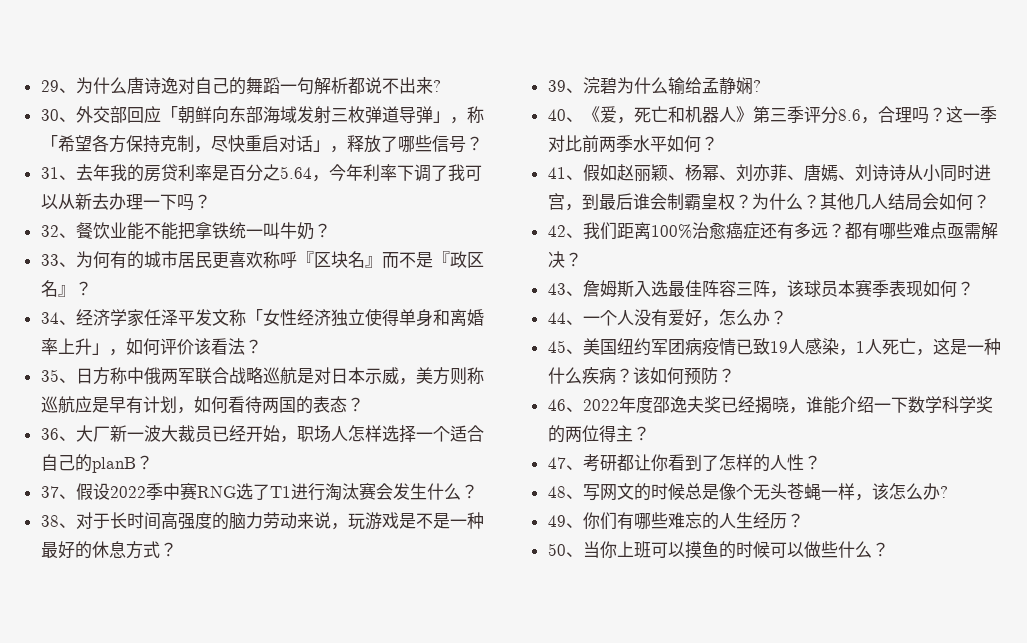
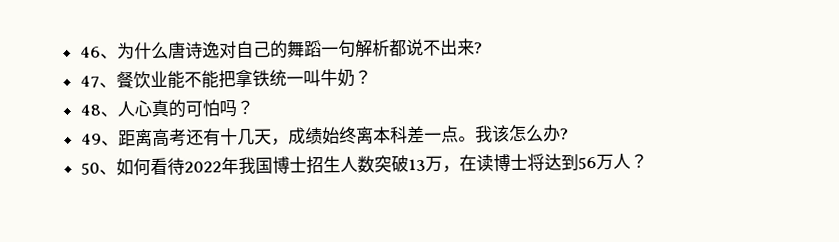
[40,80,59,92] 29 -> [79,46,101,58] 46
[40,106,484,124] [40,135,483,153] [40,164,482,182] [40,193,211,211] [40,225,59,237] 30、外交部回应「朝鲜向东部海域发射三枚弹道导弹」，称「希望各方保持克制，尽快重启对话」，释放了哪些信号？ // 31、去年我的房贷利率是百分之5.64，今年利率下调了我可以从新去办理一下吗？ // 32 -> [79,75,100,88] 47
[40,251,484,269] [40,280,92,297] [40,308,484,327] [40,338,262,356] [40,367,484,385] [40,396,364,414] [40,425,484,443] [40,454,153,473] [40,482,478,501] [40,512,484,530] [40,541,177,559] [547,77,761,95] [547,106,997,124] [547,135,718,153] [547,164,991,182] [547,193,990,211] [547,222,998,240] [547,251,582,268] [547,279,974,298] [547,309,787,327] [547,338,1001,356] [547,367,735,385] [547,396,993,414] [547,425,650,443] [547,454,821,472] [547,483,948,501] [547,512,804,530] [547,541,872,559] 33、为何有的城市居民更喜欢称呼『区块名』而不是『政区名』？ // 34、经济学家任泽平发文称「女性经济独立使得单身和离婚率上升」，如何评价该看法？ // 35、日方称中俄两军联合战略巡航是对日本示威，美方则称巡航应是早有计划，如何看待两国的表态？ // 36、大厂新一波大裁员已经开始，职场人怎样选择一个适合自己的planB？ // 37、假设2022季中赛RNG选了T1进行淘汰赛会发生什么？ // 38、对于长时间高强度的脑力劳动来说，玩游戏是不是一种最好的休息方式？ // 39、浣碧为什么输给孟静娴? // 40、《爱，死亡和机器人》第三季评分8.6，合理吗？这一季对比前两季水平如何？ // 41、假如赵丽颖、杨幂、刘亦菲、唐嫣、刘诗诗从小同时进宫，到最后谁会制霸皇权？为什么？其他几人结局会如何？ // 42、我们距离100%治愈癌症还有多远？都有哪些难点亟需解决？ // 43、詹姆斯入选最佳阵容三阵，该球员本赛季表现如何？ // 44、一个人没有爱好，怎么办？ // 45、美国纽约军团病疫情已致19人感染，1人死亡，这是一种什么疾病？该如何预防？ // 46、2022年度邵逸夫奖已经揭晓，谁能介绍一下数学科学奖的两位得主？ // 47、考研都让你看到了怎样的人性？ // 48、写网文的时候总是像个无头苍蝇一样，该怎么办? // 49、你们有哪些难忘的人生经历？ // 50、当你上班可以摸鱼的时候可以做些什么 -> [79,99,254,118] [80,124,569,147] [80,153,631,176] 48、人心真的可怕吗？ // 49、距离高考还有十几天，成绩始终离本科差一点。我该怎么办? // 50、如何看待2022年我国博士招生人数突破13万，在读博士将达到56万人

